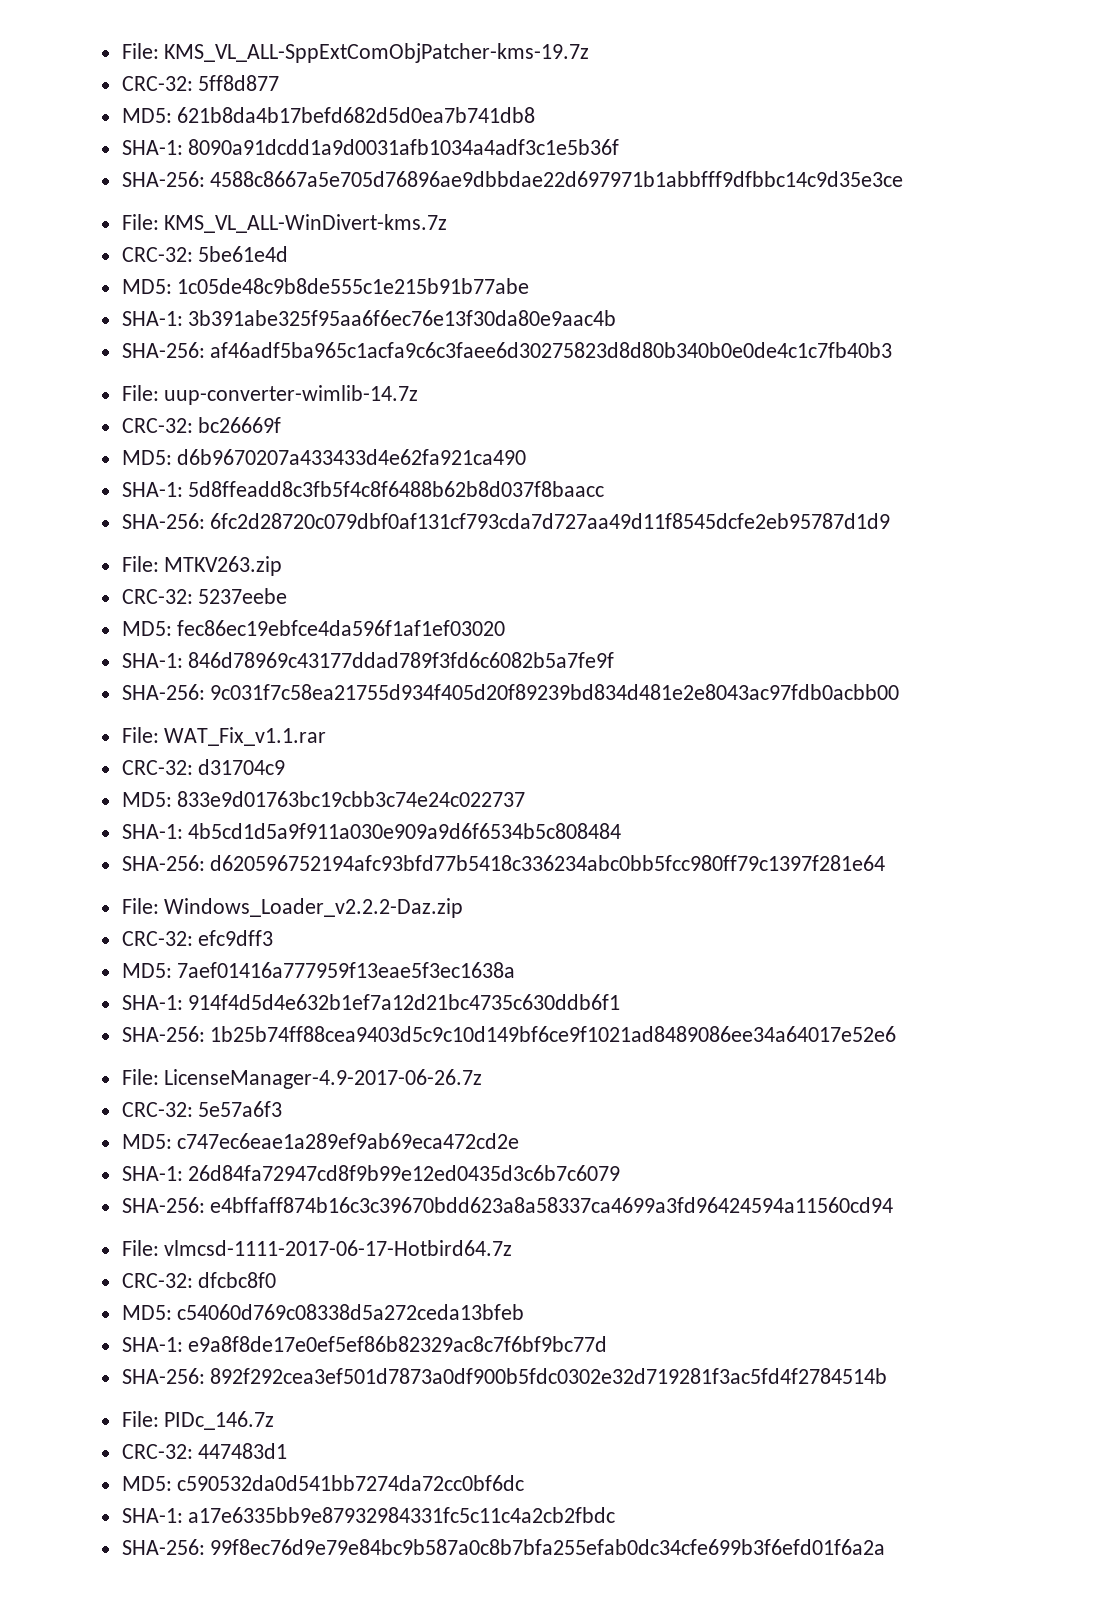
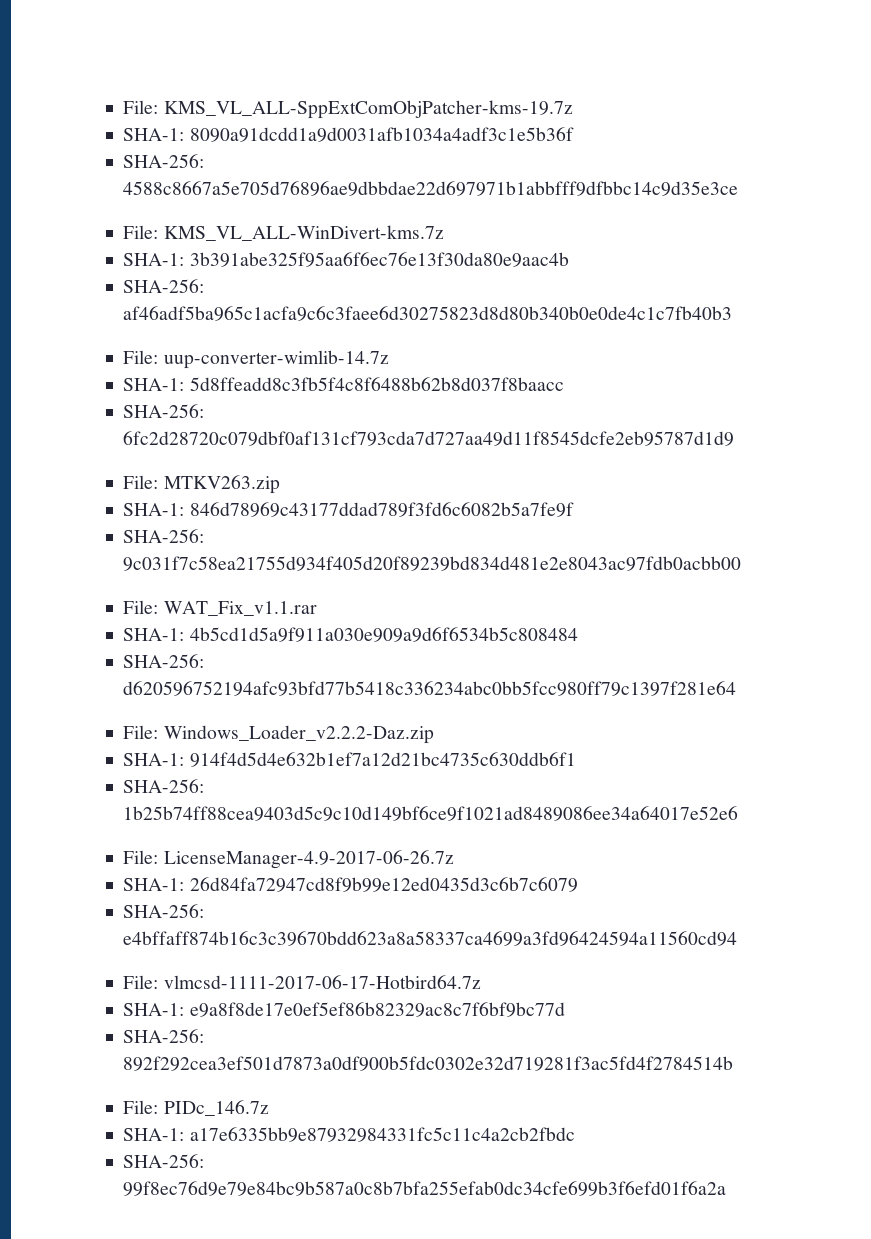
[121,75,280,91] [121,107,536,123] // CRC-32: 5ff8d877 // MD5: 621b8da4b17befd682d5d0ea7b741db8 -> (573, 109) none
[121,246,289,262] [121,278,530,294] // CRC-32: 5be61e4d // MD5: 1c05de48c9b8de555c1e215b91b77abe -> (444, 233) none
[121,417,282,433] [121,449,527,465] // CRC-32: bc26669f // MD5: d6b9670207a433433d4e62fa921ca490 -> (389, 359) none
[121,588,288,604] [121,620,506,636] // CRC-32: 5237eebe // MD5: fec86ec19ebfce4da596f1af1ef03020 -> (280, 484) none
[121,759,286,775] [121,791,526,807] // CRC-32: d31704c9 // MD5: 833e9d01763bc19cbb3c74e24c022737 -> (317, 608) none
[121,930,274,946] [121,962,516,978] // CRC-32: efc9dff3 // MD5: 7aef01416a777959f13eae5f3ec1638a -> (434, 734) none
[121,1101,283,1117] [121,1133,520,1149] // CRC-32: 5e57a6f3 // MD5: c747ec6eae1a289ef9ab69eca472cd2e -> (454, 859) none
[121,1272,277,1288] [121,1304,525,1320] // CRC-32: dfcbc8f0 // MD5: c54060d769c08338d5a272ceda13bfeb -> (481, 982) none
[121,1443,288,1459] [121,1475,525,1491] // CRC-32: 447483d1 // MD5: c590532da0d541bb7274da72cc0bf6dc -> (269, 1108) none

